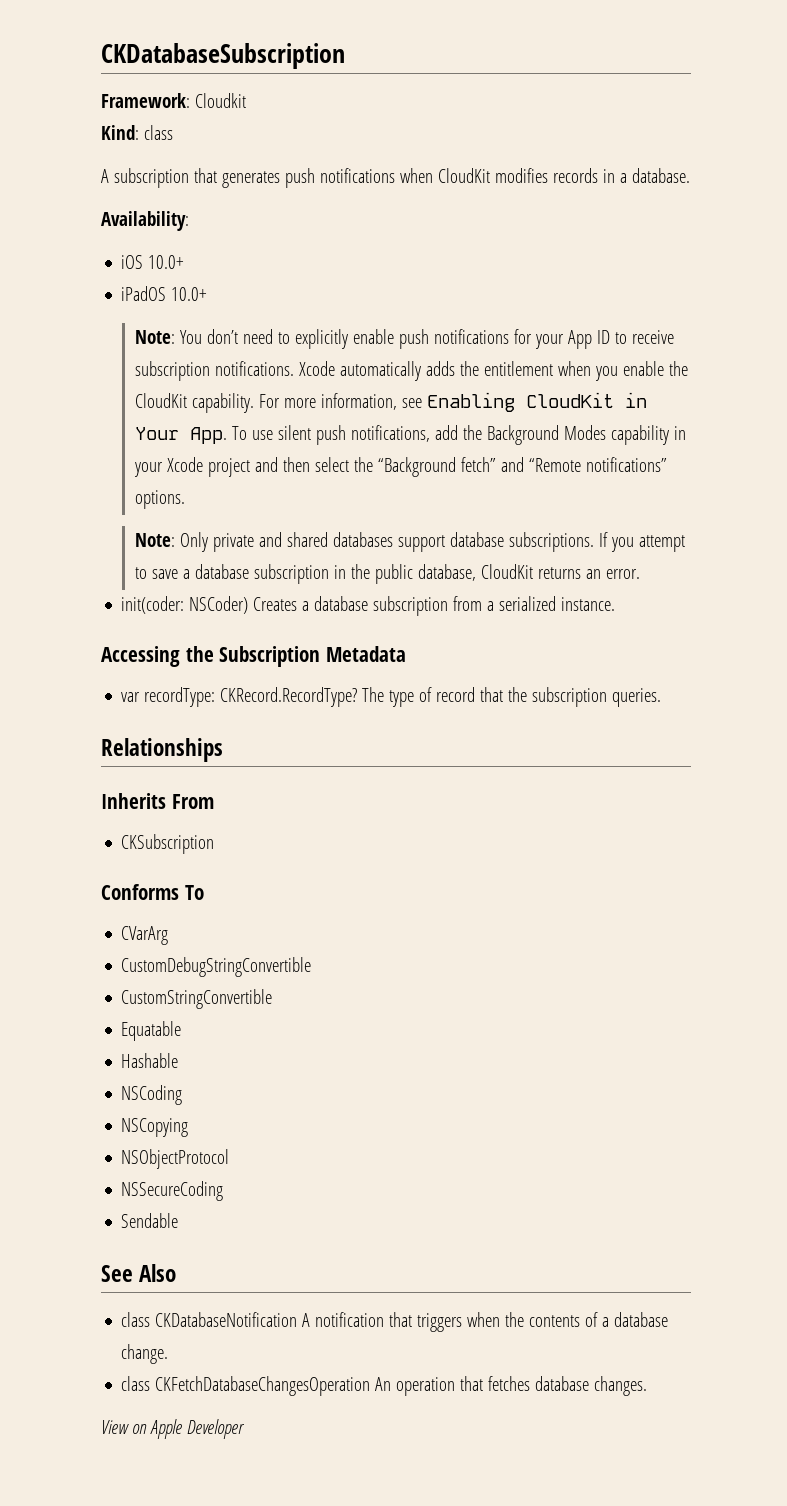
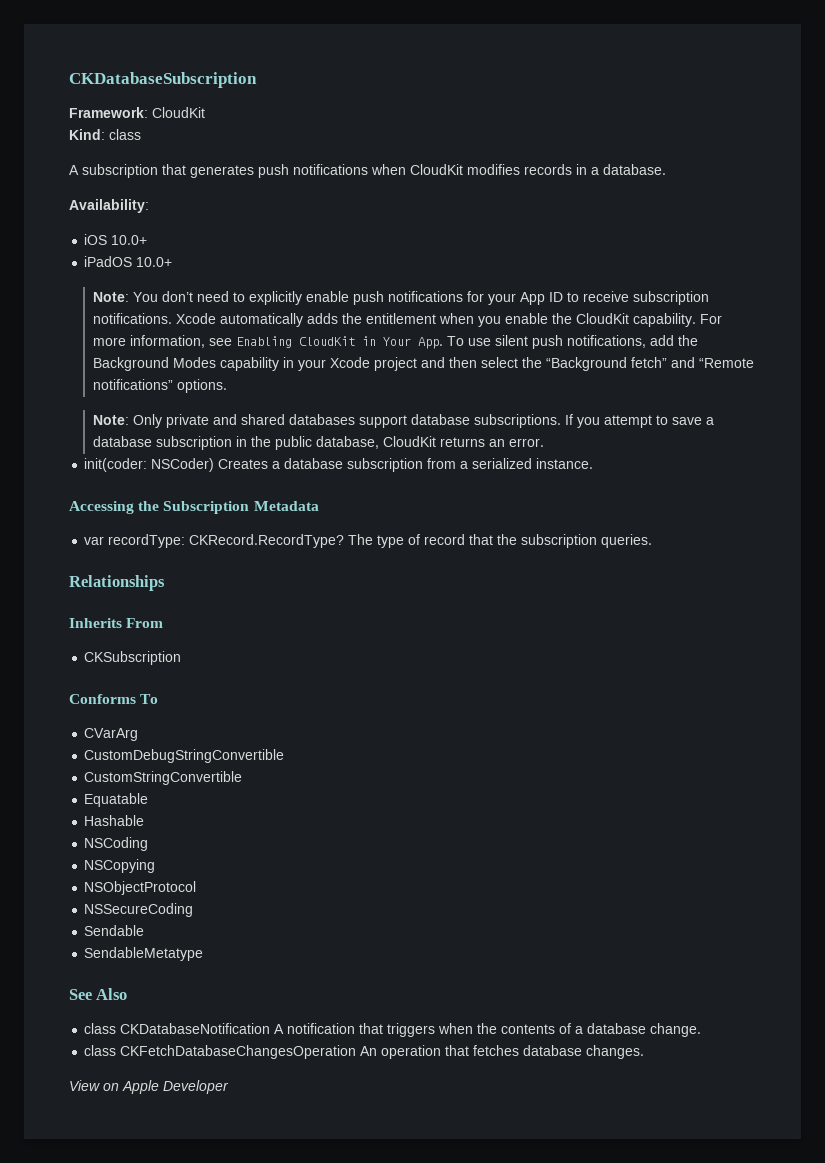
[194,93,246,108] Cloudkit -> [152,107,205,118] CloudKit
(179, 1220) none -> [84,947,204,961] // SendableMetatype

